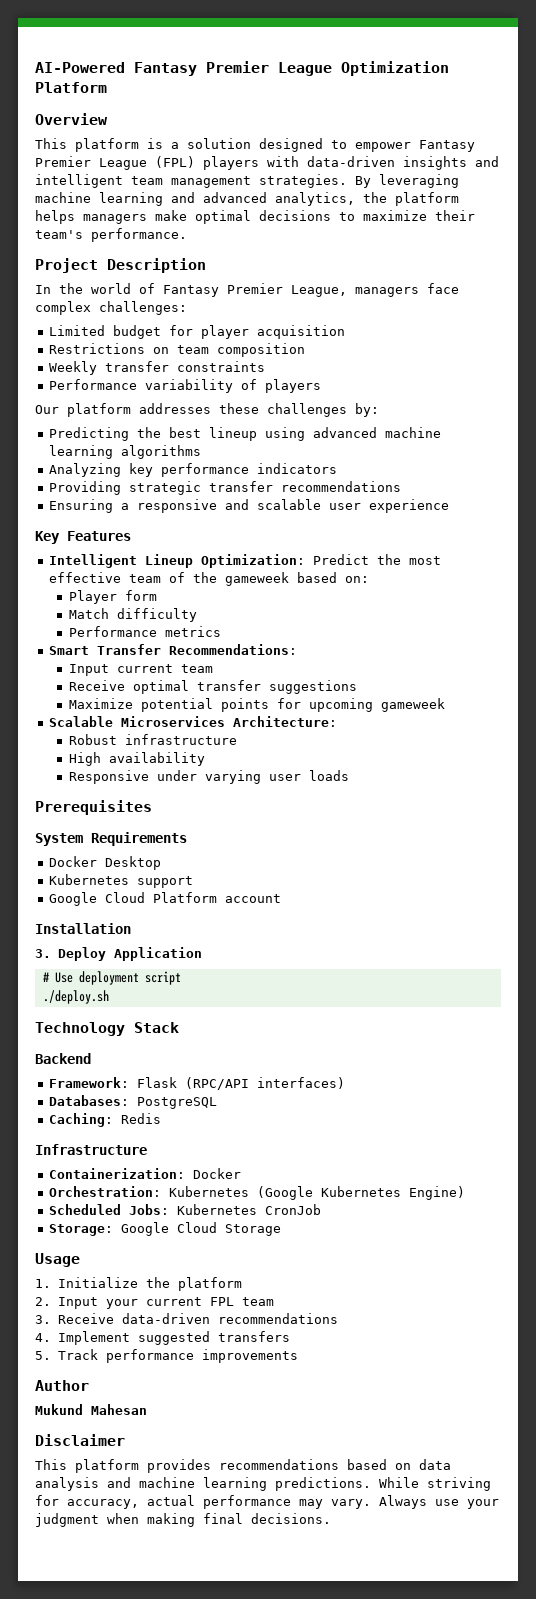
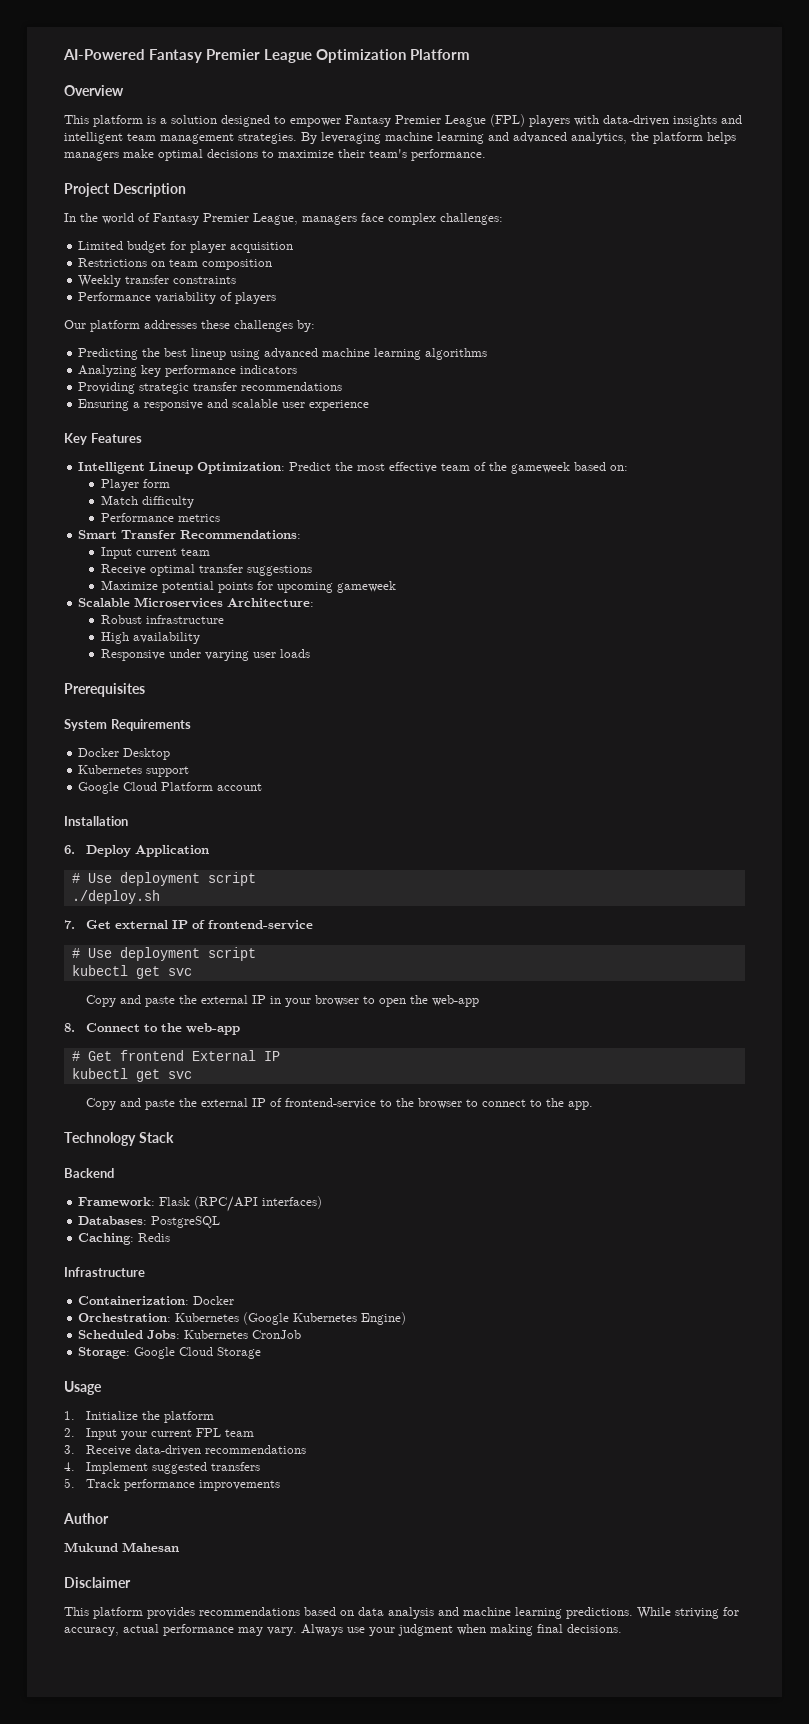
[35,949,51,958] 3. -> [64,845,75,854] 6.
(109, 997) none -> [64,920,314,930] [71,947,256,961] [71,965,192,979] [86,995,480,1007] [64,1023,241,1035] [71,1050,280,1061] [71,1068,192,1082] [86,1098,594,1110] // 7. Get external IP of frontend-service // # Use deployment script // kubectl get svc // Copy and paste the external IP in your browser to open the web-app // 8. Connect to the web-app // # Get frontend External IP // kubectl get svc // Copy and paste the external IP of frontend-service to the browser to connect to the app.

